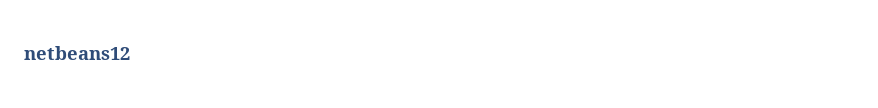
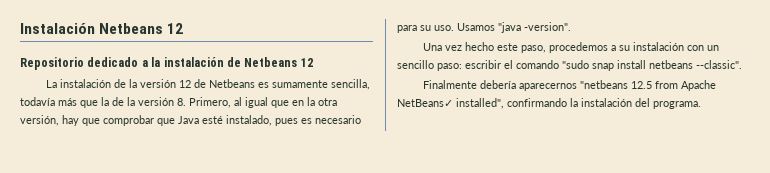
[24,46,130,60] netbeans12 -> [20,23,184,34] [20,57,313,70] [46,79,371,90] [20,97,337,108] [20,115,361,126] [397,22,571,33] [423,42,720,53] [397,60,742,71] [423,80,717,91] [397,98,701,109] Instalación Netbeans 12 // Repositorio dedicado a la instalación de Netbeans 12 // La instalación de la versión 12 de Netbeans es sumamente sencilla, todavía más que la de la versión 8. Primero, al igual que en la otra versión, hay que comprobar que Java esté instalado, pues es necesario para su uso. Usamos "java -version". // Una vez hecho este paso, procedemos a su instalación con un sencillo paso: escribir el comando "sudo snap install netbeans --classic". // Finalmente debería aparecernos "netbeans 12.5 from Apache NetBeans✓ installed", confirmando la instalación del programa.

